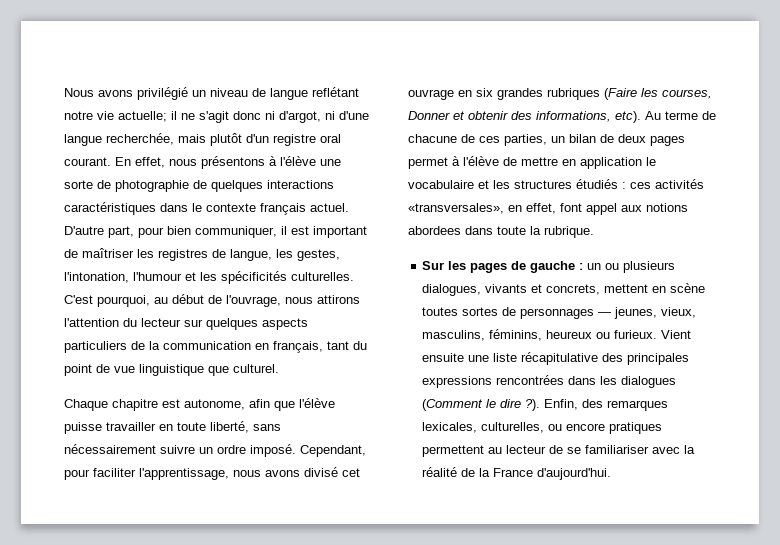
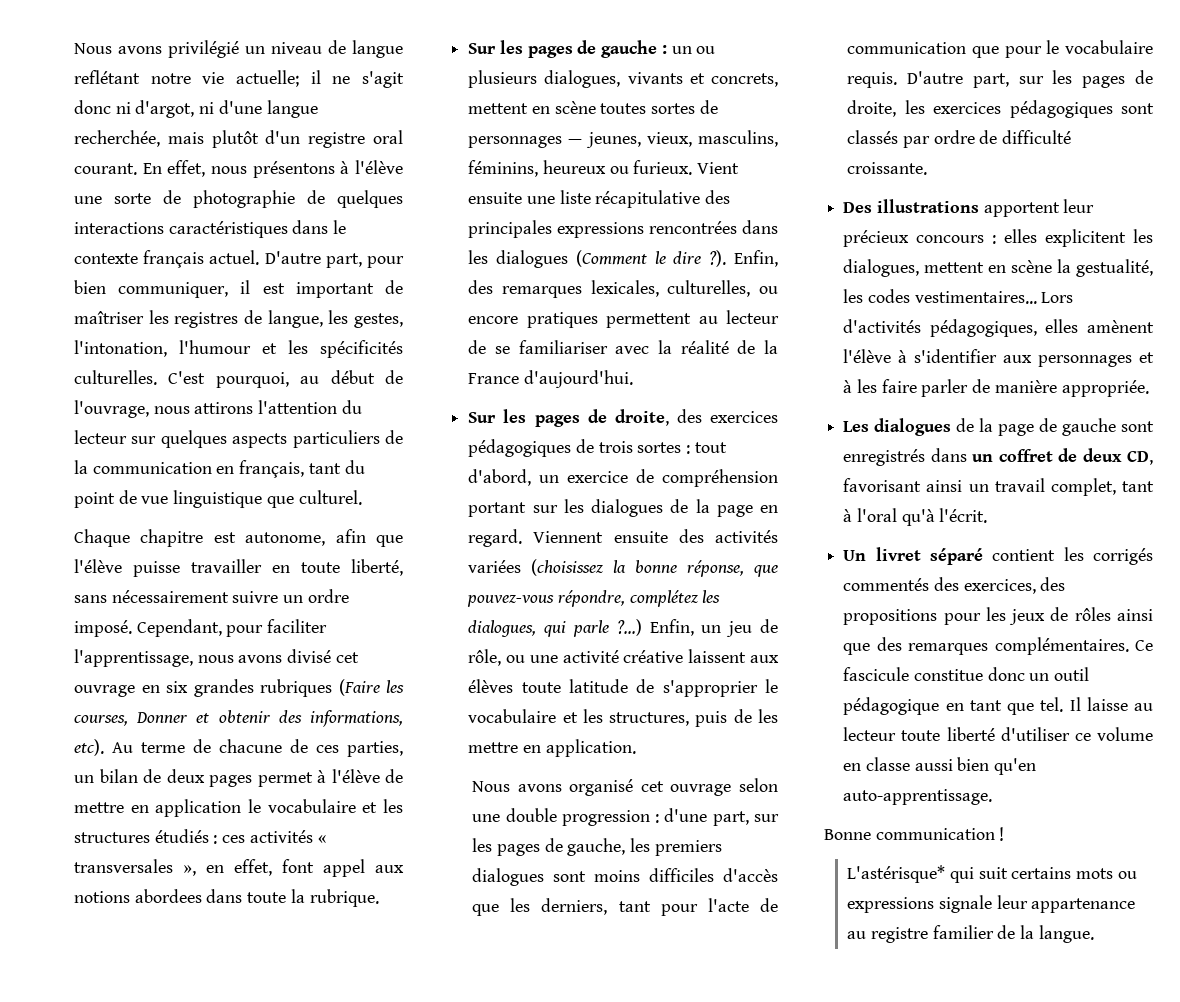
[408,203,504,214] «transversales», -> [317,835,327,843] [74,859,196,876] « transversales »,
(612, 474) none -> [468,409,778,427] [468,439,727,457] [468,469,778,487] [468,499,778,517] [468,529,778,547] [468,559,778,577] [467,590,721,607] [468,619,778,637] [468,649,779,666] [468,679,778,697] [468,709,778,727] [468,739,636,757] [472,778,778,796] [472,808,779,826] [472,838,722,856] [472,868,778,886] [472,898,778,916] [847,40,1153,58] [847,70,1153,88] [847,100,1154,118] [847,130,1072,148] [847,162,928,175] [843,199,1095,217] [843,229,1153,247] [843,259,1153,277] [843,289,1074,304] [843,319,1154,337] [843,349,1154,367] [843,379,1149,397] [843,418,1154,436] [843,448,1153,466] [843,478,1154,496] [843,508,988,526] [843,547,1153,565] [843,577,1066,594] [843,607,1153,625] [843,637,1153,655] [843,667,1090,681] [843,697,1153,715] [843,727,1153,741] [843,757,1037,775] [843,789,993,805] [824,827,1005,841] [847,865,1137,883] [847,895,1136,913] [847,925,1094,943] // Sur les pages de droite, des exercices pédagogiques de trois sortes : tout d'abord, un exercice de compréhension portant sur les dialogues de la page en regard. Viennent ensuite des activités variées (choisissez la bonne réponse, que pouvez-vous répondre, complétez les dialogues, qui parle ?...) Enfin, un jeu de rôle, ou une activité créative laissent aux élèves toute latitude de s'approprier le vocabulaire et les structures, puis de les mettre en application. // Nous avons organisé cet ouvrage selon une double progression : d'une part, sur les pages de gauche, les premiers dialogues sont moins difficiles d'accès que les derniers, tant pour l'acte de communication que pour le vocabulaire requis. D'autre part, sur les pages de droite, les exercices pédagogiques sont classés par ordre de difficulté croissante. // Des illustrations apportent leur précieux concours : elles explicitent les dialogues, mettent en scène la gestualité, les codes vestimentaires... Lors d'activités pédagogiques, elles amènent l'élève à s'identifier aux personnages et à les faire parler de manière appropriée. // Les dialogues de la page de gauche sont enregistrés dans un coffret de deux CD, favorisant ainsi un travail complet, tant à l'oral qu'à l'écrit. // Un livret séparé contient les corrigés commentés des exercices, des propositions pour les jeux de rôles ainsi que des remarques complémentaires. Ce fascicule constitue donc un outil pédagogique en tant que tel. Il laisse au lecteur toute liberté d'utiliser ce volume en classe aussi bien qu'en auto-apprentissage. // Bonne communication ! // L'astérisque* qui suit certains mots ou expressions signale leur appartenance au registre familier de la langue.

